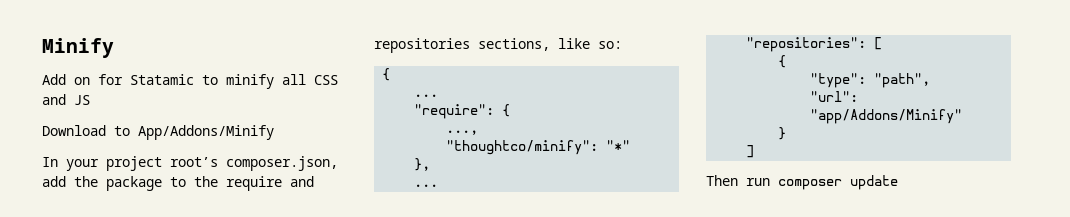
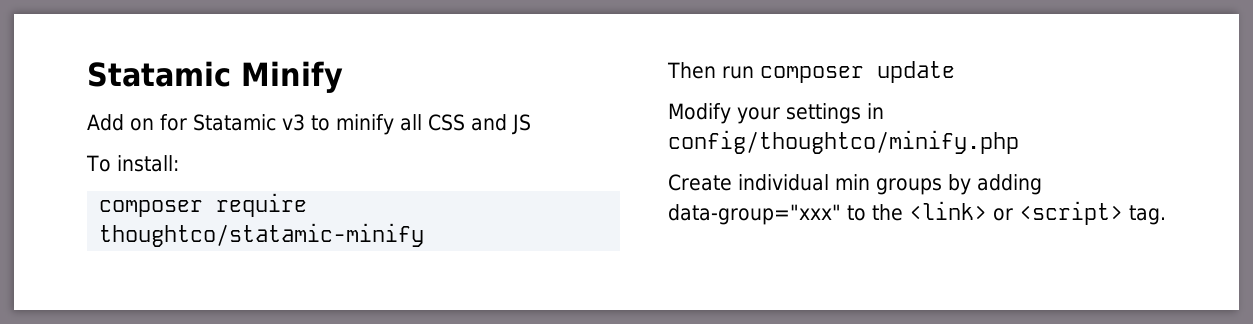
(42, 48) none -> [87,61,231,87] Statamic
(194, 79) none -> [282,114,305,131] v3
[42,125,274,140] [42,156,338,171] [42,176,314,191] [374,38,622,53] [382,68,391,81] [414,94,439,97] [414,104,511,119] [446,130,479,135] [446,140,631,155] [414,158,431,171] [414,184,439,187] [746,37,883,52] [778,55,787,68] [810,73,931,88] [810,91,859,102] [810,109,963,124] [778,127,787,140] [746,145,755,158] [706,175,898,190] Download to App/Addons/Minify // In your project root’s composer.json, add the package to the require and repositories sections, like so: // { // ... // "require": { // ..., // "thoughtco/minify": "*" // }, // ... // "repositories": [ // { // "type": "path", // "url": "app/Addons/Minify" // } // ] // Then run composer update -> [86,155,179,172] [99,193,308,217] [99,223,425,247] [667,61,955,83] [668,103,884,124] [668,130,1019,154] [668,174,1042,195] [668,201,1166,225] To install: // composer require thoughtco/statamic-minify // Then run composer update // Modify your settings in config/thoughtco/minify.php // Create individual min groups by adding data-group="xxx" to the <link> or <script> tag.

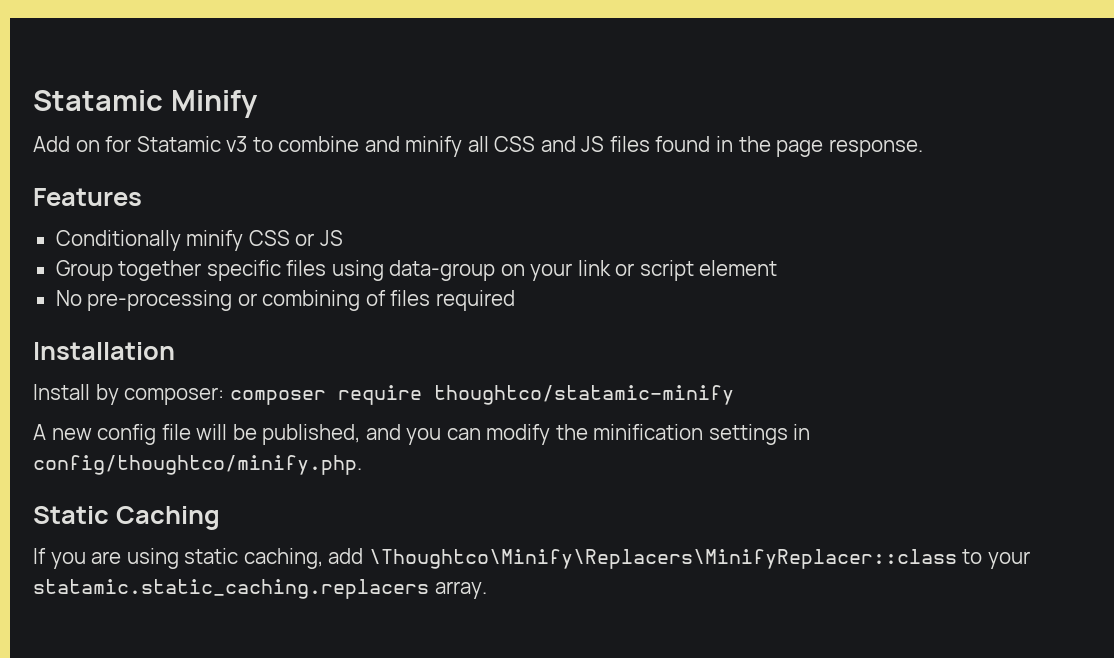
(330, 123) none -> [278,136,400,152] combine and
[86,155,179,172] [99,193,308,217] [99,223,425,247] [667,61,955,83] [668,103,884,124] [668,130,1019,154] [668,174,1042,195] [668,201,1166,225] // To install: // composer require thoughtco/statamic-minify // Then run composer update // Modify your settings in config/thoughtco/minify.php // Create individual min groups by adding data-group="xxx" to the <link> or <script> tag. -> [609,136,923,157] [33,188,142,206] [55,230,343,251] [55,260,778,281] [55,290,515,311] [33,342,175,360] [33,384,734,405] [33,424,811,445] [33,455,362,475] [33,506,220,530] [33,548,1030,569] [33,579,487,599] files found in the page response. // Features // Conditionally minify CSS or JS // Group together specific files using data-group on your link or script element // No pre-processing or combining of files required // Installation // Install by composer: composer require thoughtco/statamic-minify // A new config file will be published, and you can modify the minification settings in config/thoughtco/minify.php. // Static Caching // If you are using static caching, add \Thoughtco\Minify\Replacers\MinifyReplacer::class to your statamic.static_caching.replacers array.

